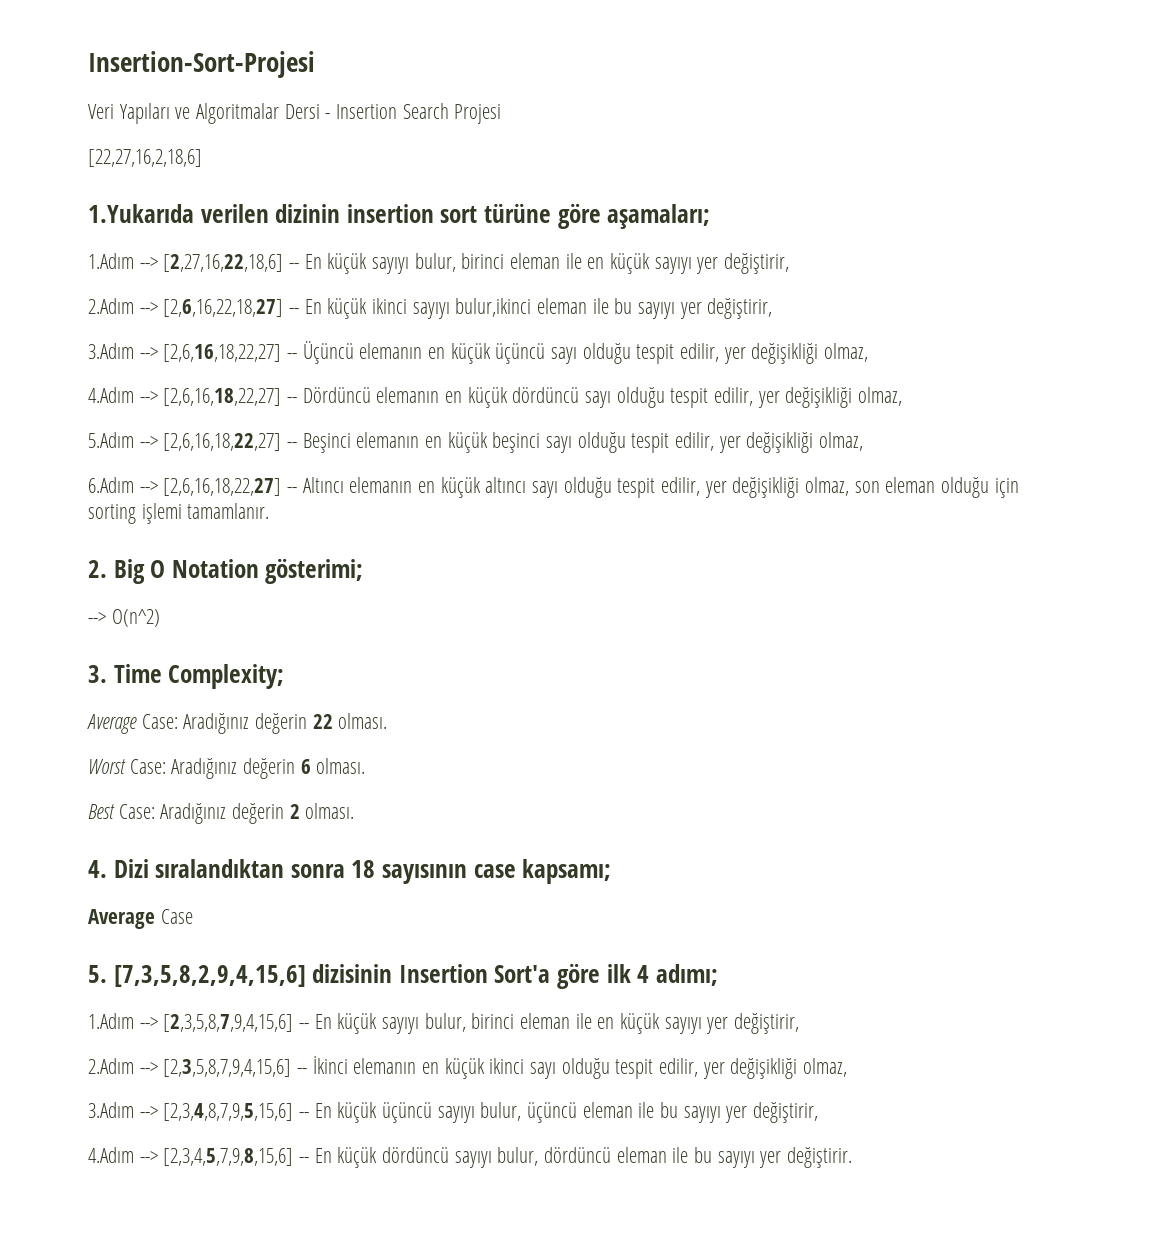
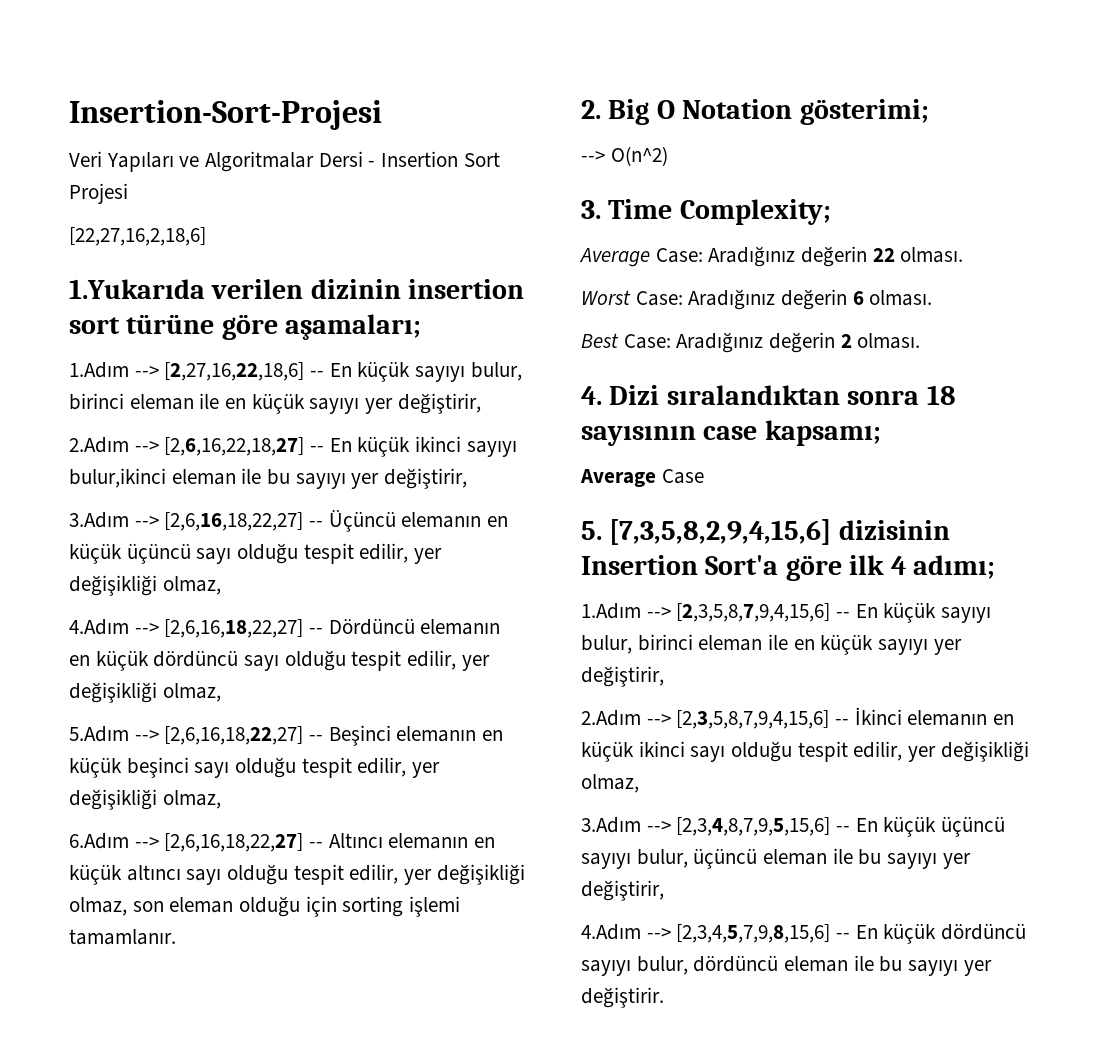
[402,103,449,119] Search -> [463,152,500,167] Sort

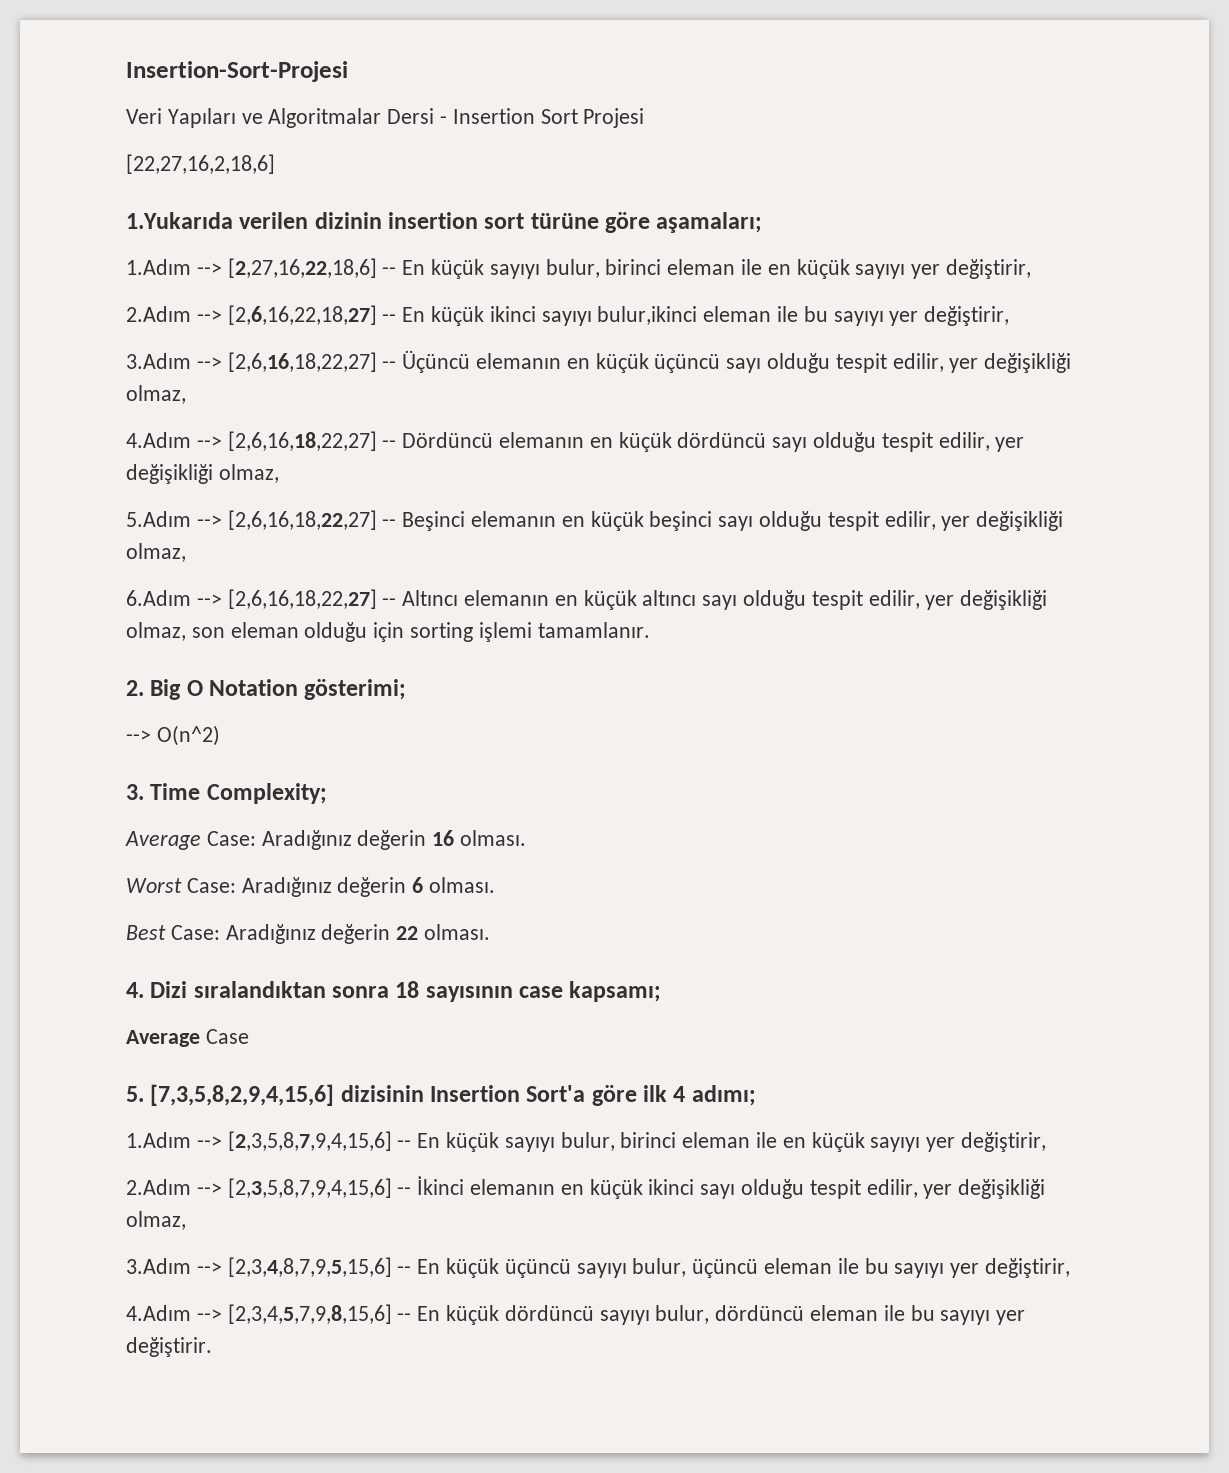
[872,248,895,262] 22 -> [432,830,455,846] 16
[840,334,852,348] 2 -> [396,926,419,940] 22

